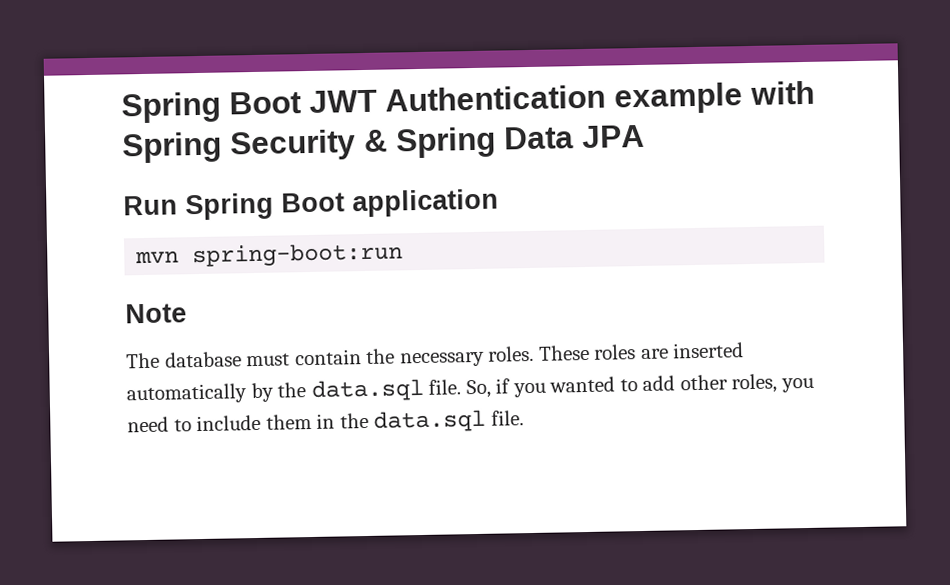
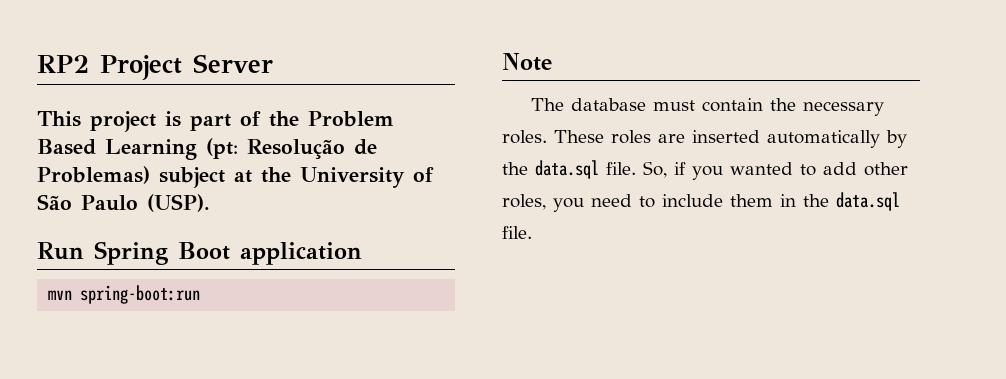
[121,80,815,124] [122,124,645,164] Spring Boot JWT Authentication example with Spring Security & Spring Data JPA -> [37,54,273,80] [37,111,394,132] [37,138,377,160] [37,166,434,188] [37,194,210,212] RP2 Project Server // This project is part of the Problem Based Learning (pt: Resolução de Problemas) subject at the University of São Paulo (USP).

